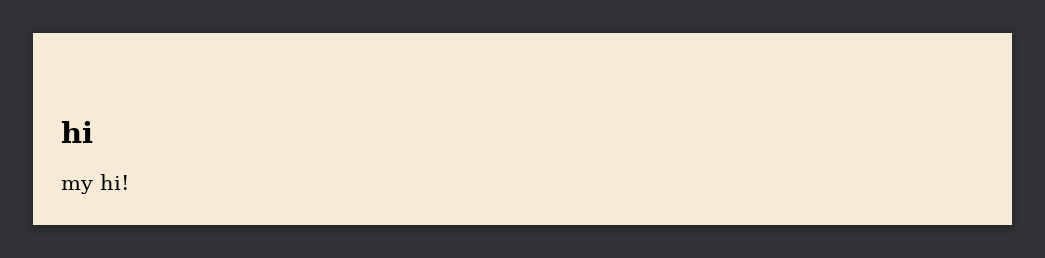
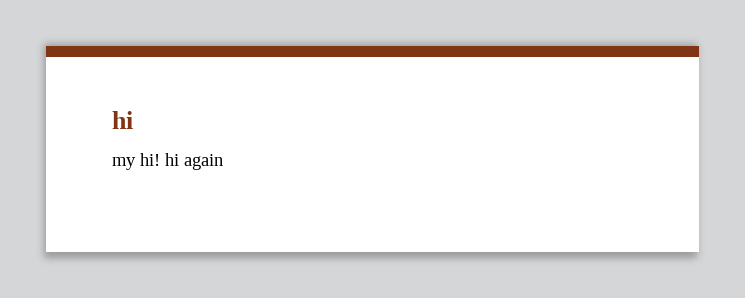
(129, 182) none -> [165,153,223,170] hi again

